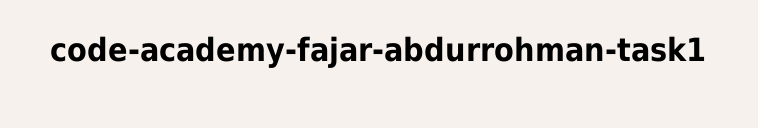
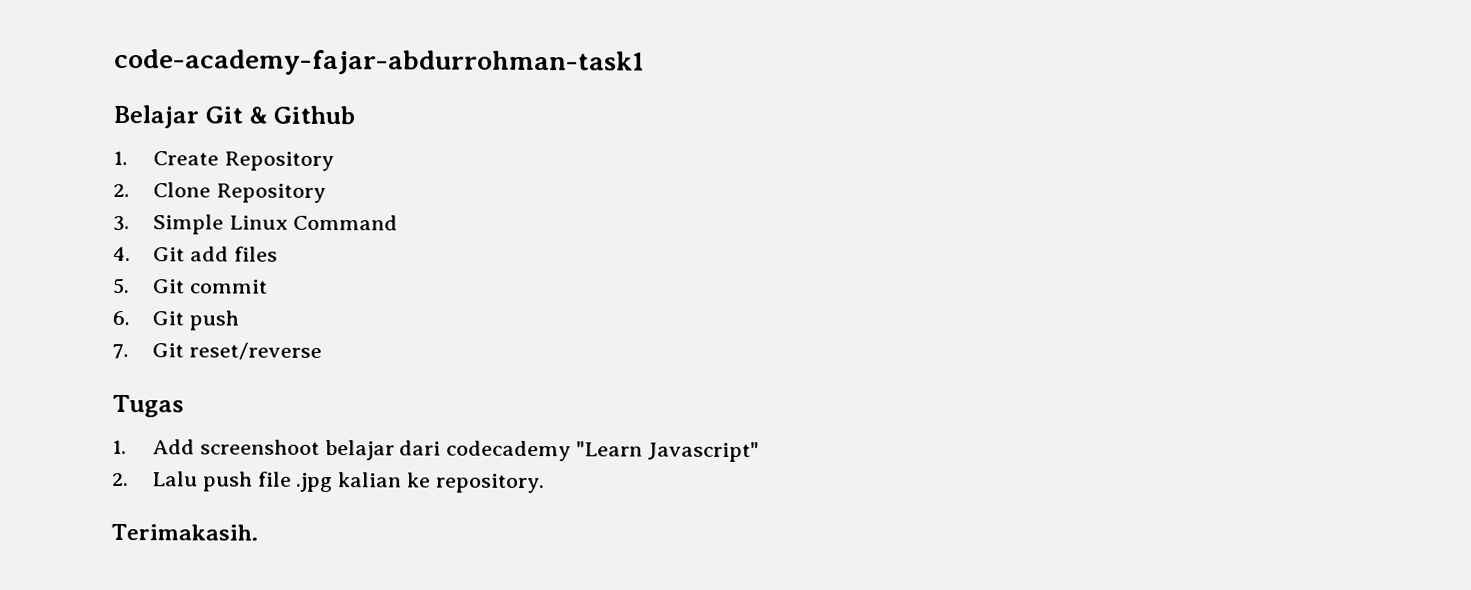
(706, 52) none -> [113,104,356,129] [113,150,334,172] [113,182,326,203] [113,214,398,235] [113,246,278,262] [112,277,268,295] [112,310,239,331] [112,342,322,360] [112,394,184,418] [112,439,759,463] [112,471,545,494] [111,523,258,541] // Belajar Git & Github // 1. Create Repository // 2. Clone Repository // 3. Simple Linux Command // 4. Git add files // 5. Git commit // 6. Git push // 7. Git reset/reverse // Tugas // 1. Add screenshoot belajar dari codecademy "Learn Javascript" // 2. Lalu push file .jpg kalian ke repository. // Terimakasih.

